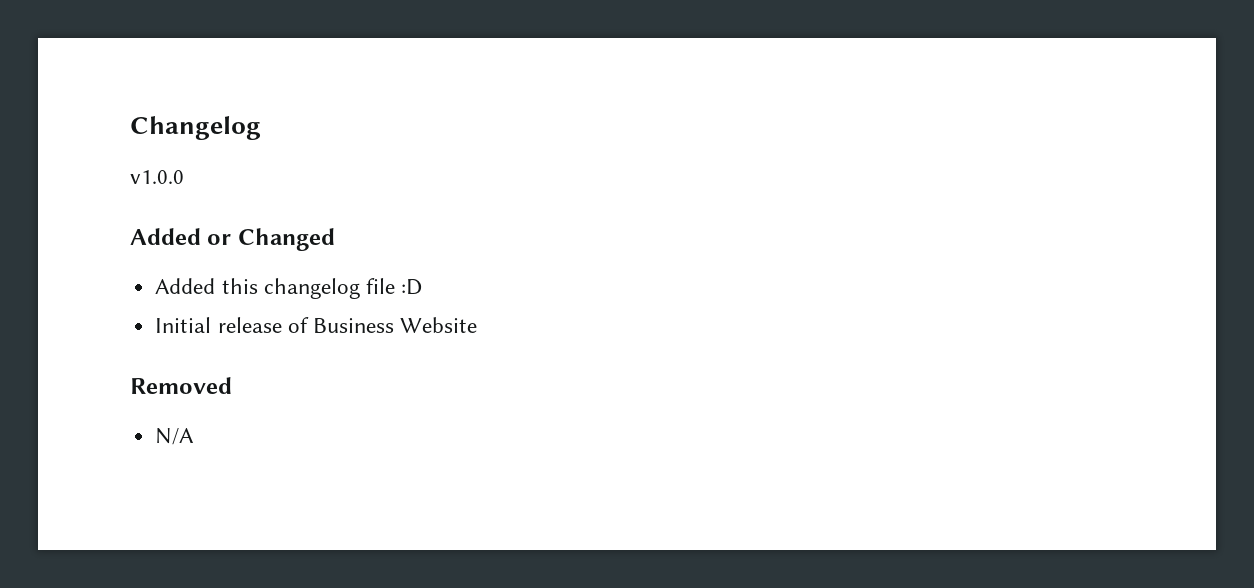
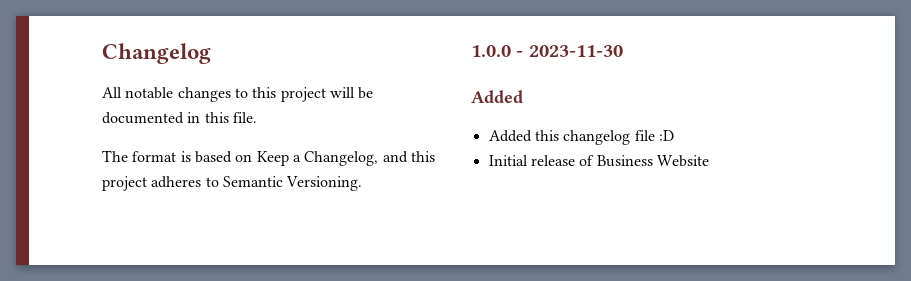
[130,170,184,184] [130,228,335,251] v1.0.0 // Added or Changed -> [102,87,374,102] [102,112,257,124] [102,150,435,166] [102,176,363,191] [471,45,623,57] [471,90,523,103] All notable changes to this project will be documented in this file. // The format is based on Keep a Changelog, and this project adheres to Semantic Versioning. // 1.0.0 - 2023-11-30 // Added
[130,377,232,394] [155,428,195,445] // Removed // N/A -> (709, 161) none

